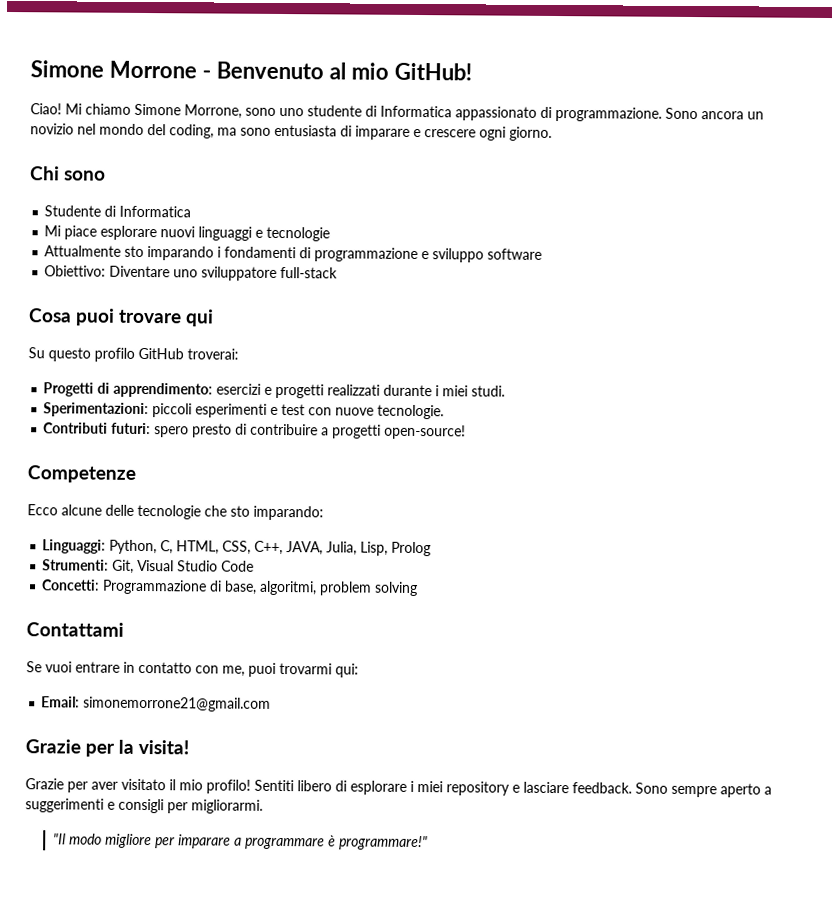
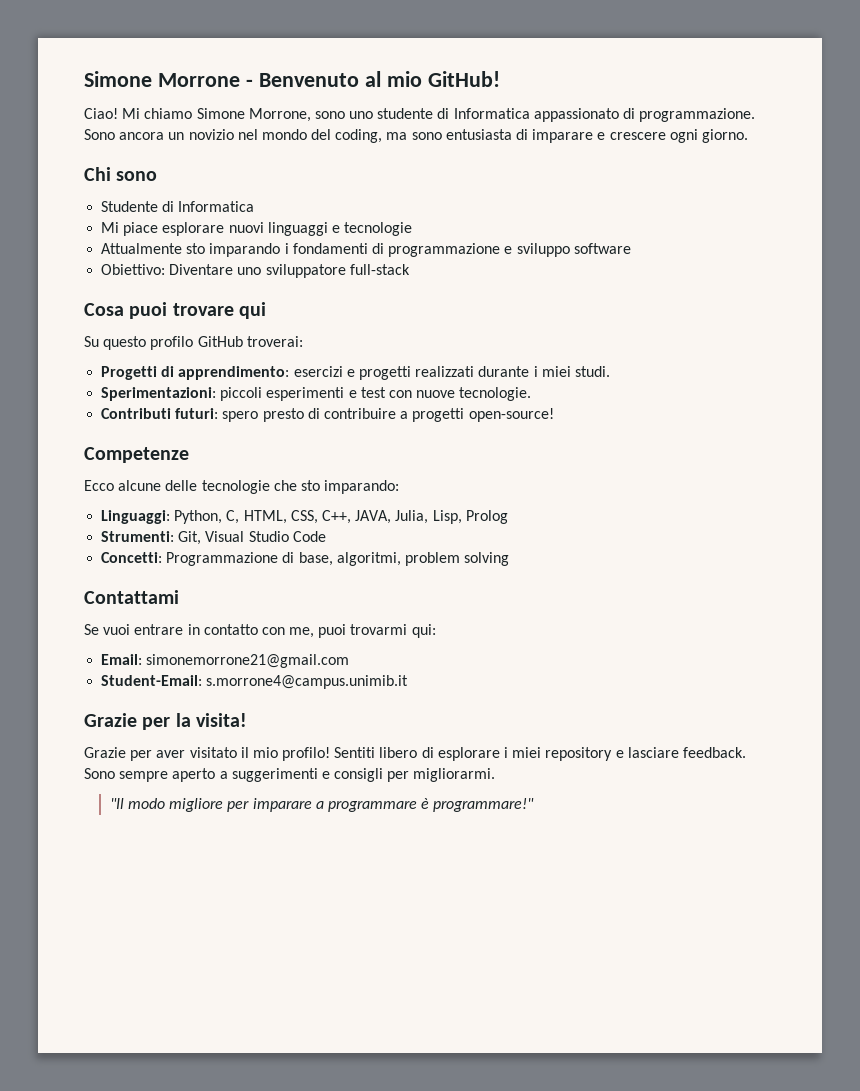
(272, 704) none -> [101,675,409,689] // Student-Email: s.morrone4@campus.unimib.it

